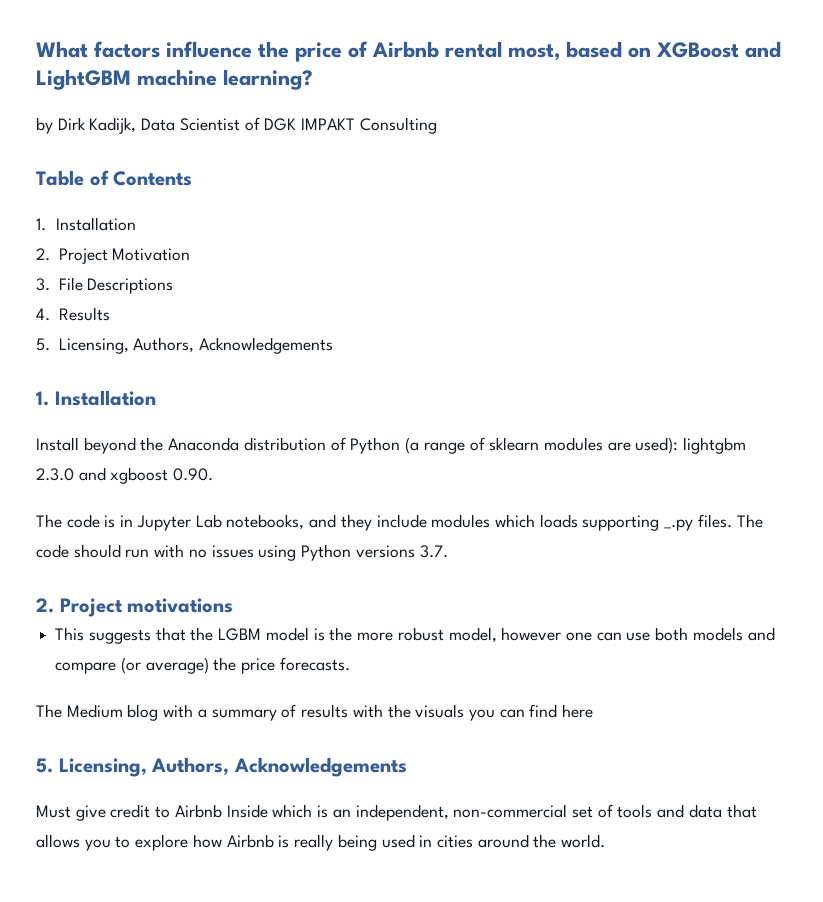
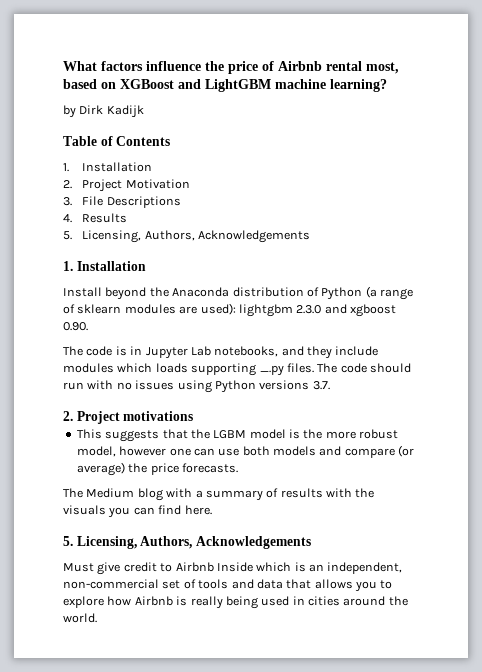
[89,117,437,134] Kadijk, Data Scientist of DGK IMPAKT Consulting -> [106,105,144,118] Kadijk
[562,704,594,718] here -> [184,505,212,515] here.

